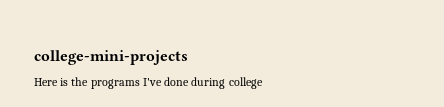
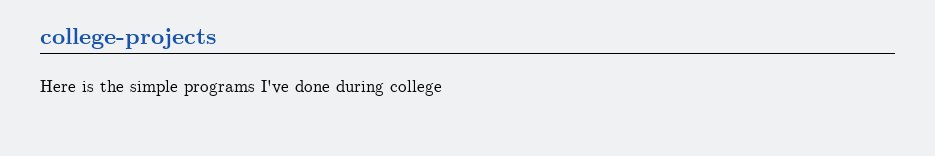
[34,50,188,65] college-mini-projects -> [40,28,216,49] college-projects
(89, 81) none -> [130,80,178,96] simple

